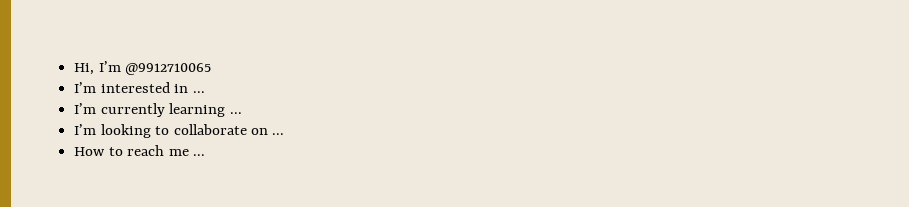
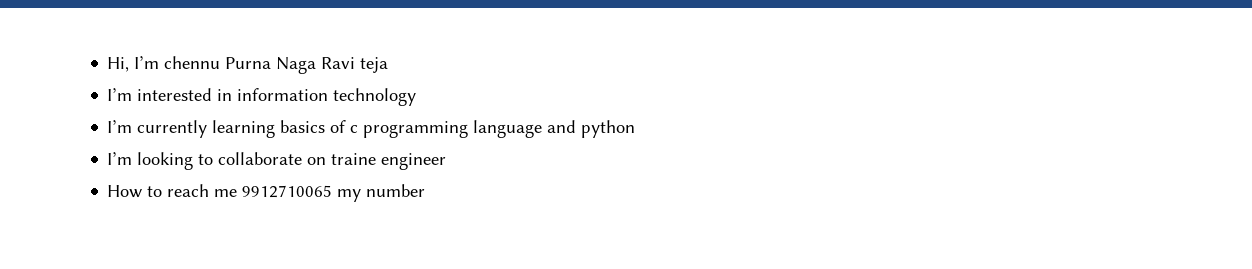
[125,63,212,75] @9912710065 -> [164,56,389,74] chennu Purna Naga Ravi teja
[192,91,205,93] ... -> [237,88,417,106] information technology
[229,112,242,114] ... -> [280,120,636,138] basics of c programming language and python
[272,133,285,135] ... -> [331,153,447,170] traine engineer
[192,154,205,156] ... -> [242,184,426,202] 9912710065 my number

